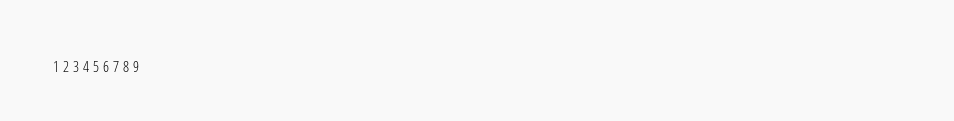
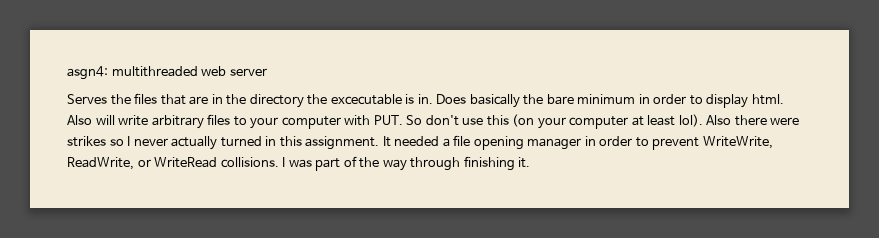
[53,61,140,72] 1 2 3 4 5 6 7 8 9 -> [67,66,267,80] [67,93,784,108] [67,114,800,129] [67,135,773,150] [67,156,531,171] asgn4: multithreaded web server // Serves the files that are in the directory the excecutable is in. Does basically the bare minimum in order to display html. Also will write arbitrary files to your computer with PUT. So don't use this (on your computer at least lol). Also there were strikes so I never actually turned in this assignment. It needed a file opening manager in order to prevent WriteWrite, ReadWrite, or WriteRead collisions. I was part of the way through finishing it.

